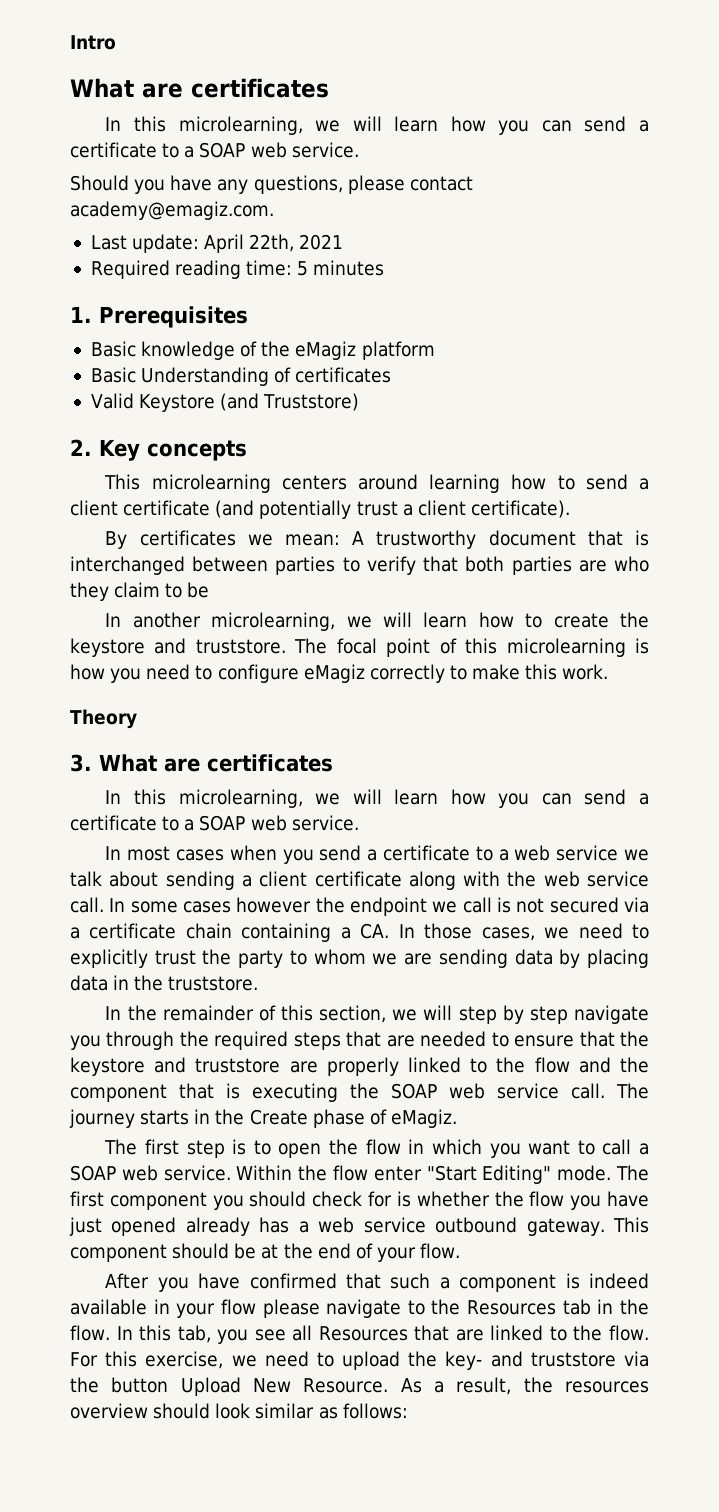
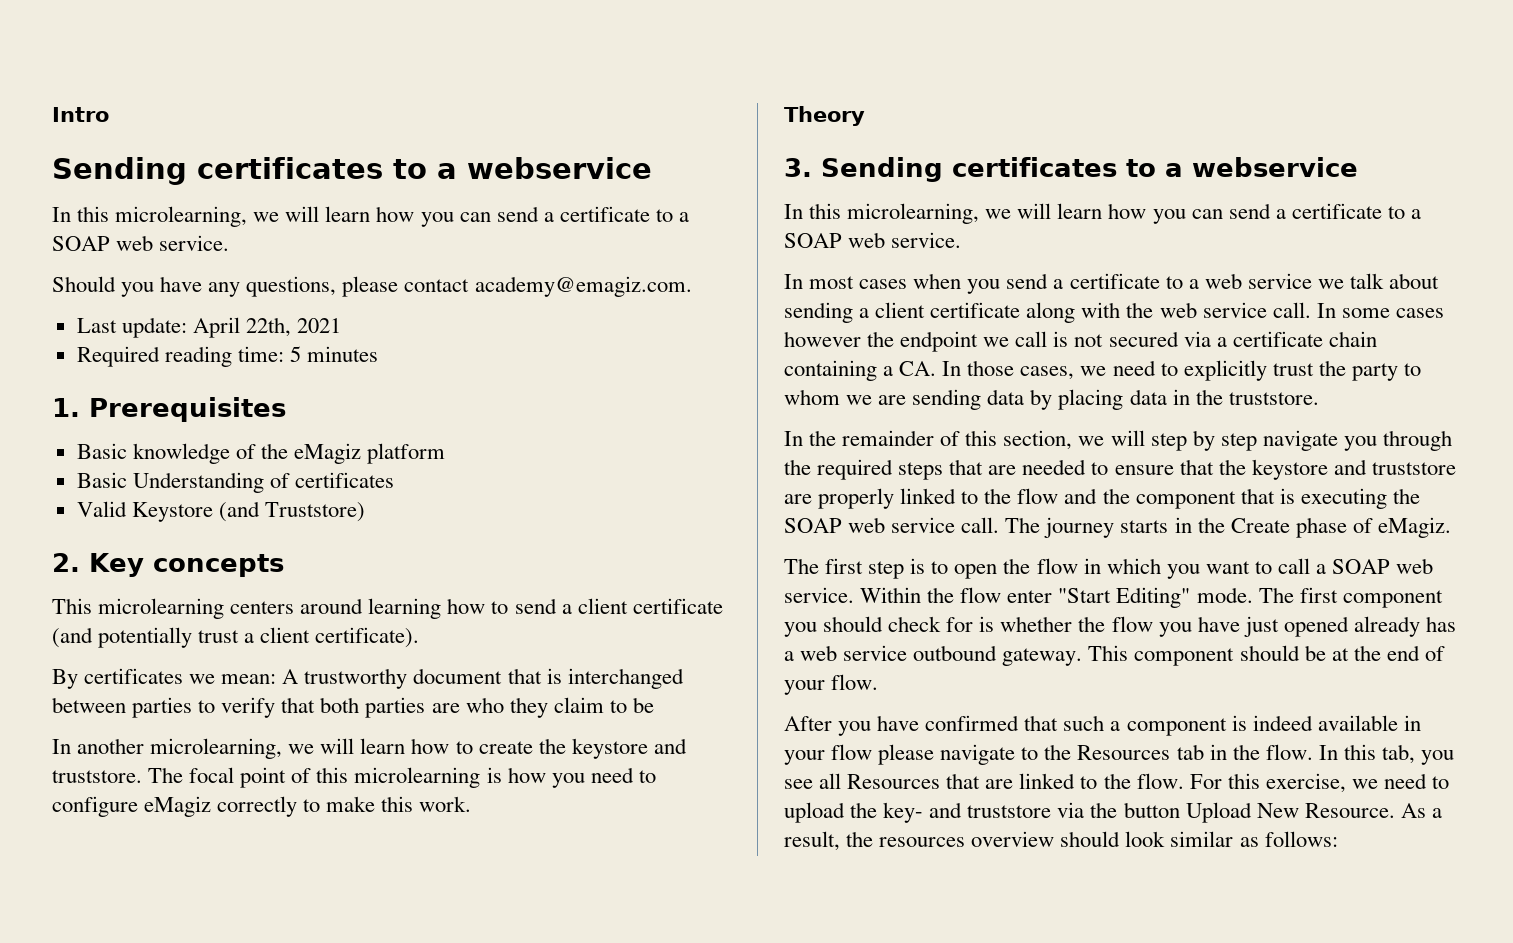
[70,78,329,98] What are certificates -> [52,157,652,185] Sending certificates to a webservice
[99,754,333,772] What are certificates -> [821,157,1358,182] Sending certificates to a webservice

